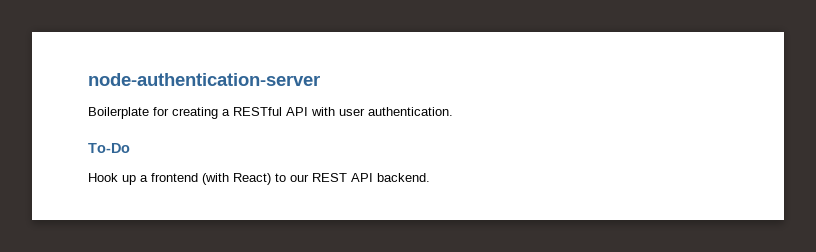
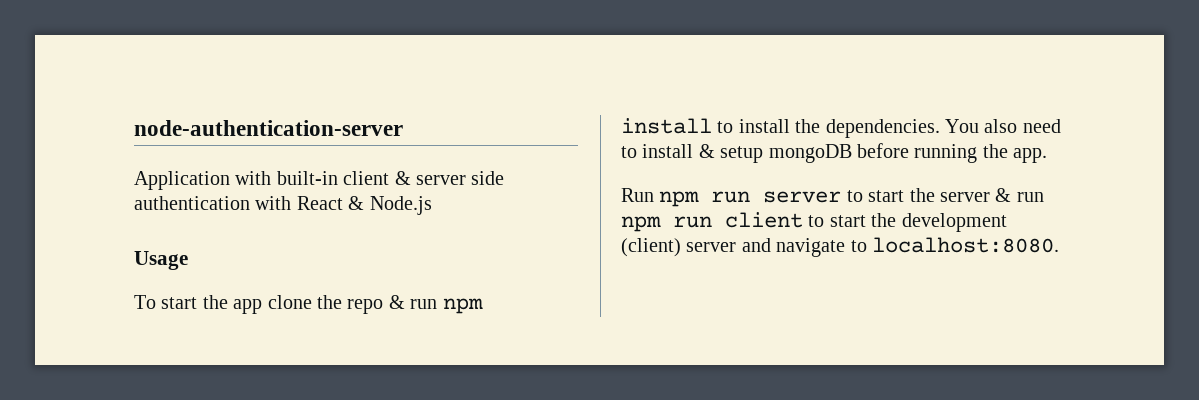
[88,107,453,119] [88,143,130,153] [88,173,430,185] Boilerplate for creating a RESTful API with user authentication. // To-Do // Hook up a frontend (with React) to our REST API backend. -> [134,171,505,190] [134,196,432,215] [134,251,188,270] [134,295,483,314] [621,118,1061,138] [621,143,1048,163] [621,188,1044,207] [621,212,1007,232] [621,237,1059,257] Application with built-in client & server side authentication with React & Node.js // Usage // To start the app clone the repo & run npm install to install the dependencies. You also need to install & setup mongoDB before running the app. // Run npm run server to start the server & run npm run client to start the development (client) server and navigate to localhost:8080.

